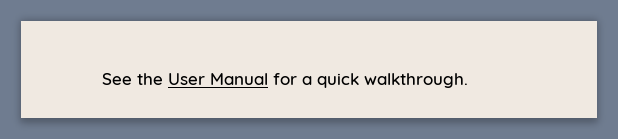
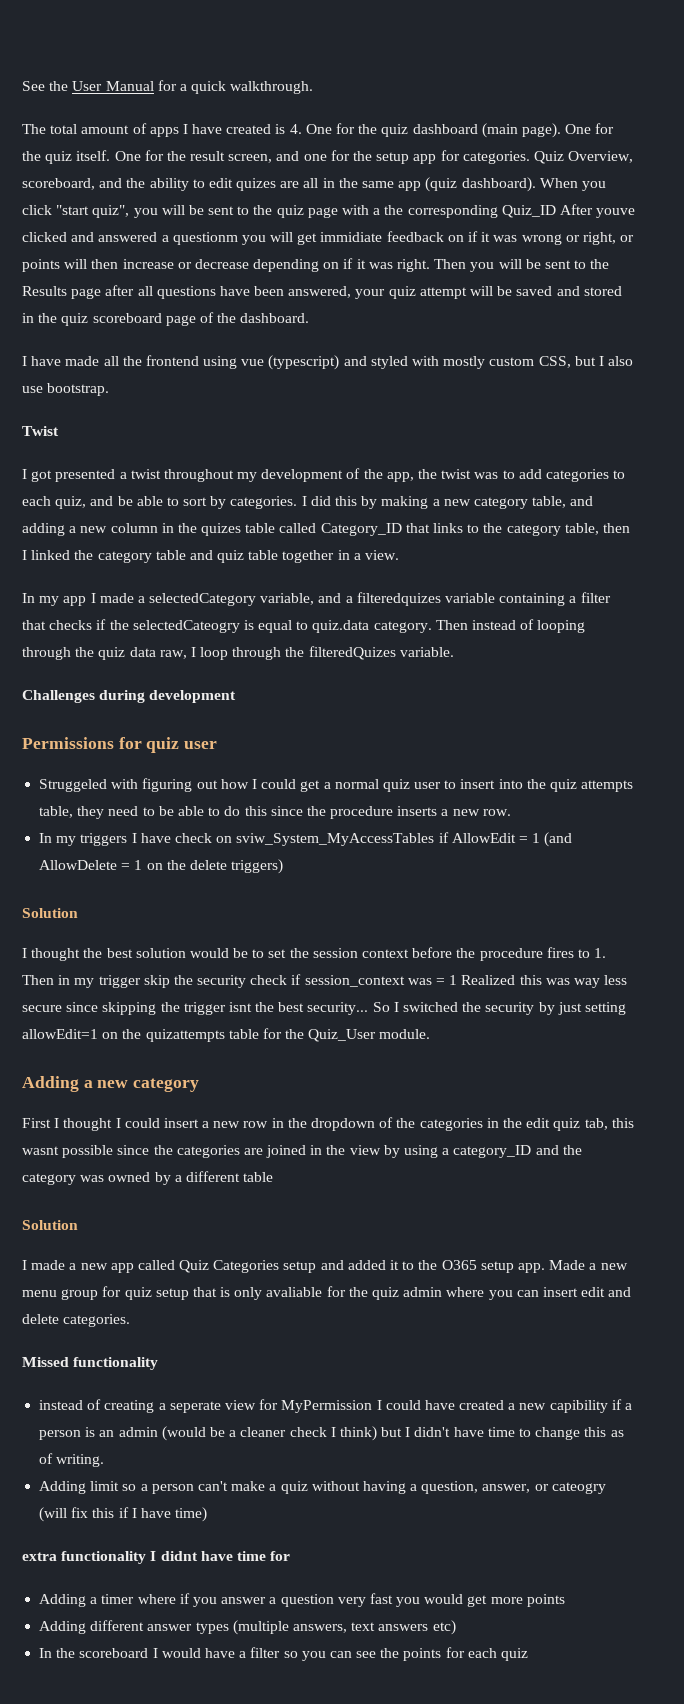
(468, 80) none -> [22,123,615,138] [22,150,634,164] [22,177,606,192] [22,204,636,218] [22,231,635,245] [22,258,610,272] [22,285,622,299] [22,312,310,326] [22,355,634,370] [22,383,110,396] [22,426,59,436] [22,468,626,482] [22,496,594,509] [22,523,630,536] [22,550,400,563] [22,592,611,606] [22,619,586,633] [22,646,454,660] [22,690,237,703] [22,737,218,753] [39,778,634,792] [39,806,511,819] [39,832,573,847] [39,859,284,874] [22,908,78,918] [22,947,607,961] [22,974,628,988] [22,1002,626,1015] [22,1028,431,1042] [22,1076,200,1092] [22,1117,634,1131] [22,1145,582,1158] [22,1171,274,1185] [22,1220,78,1230] [22,1260,628,1273] [22,1286,632,1300] [22,1314,131,1327] [22,1357,159,1370] [39,1399,633,1413] [39,1426,624,1441] [39,1453,105,1467] [39,1481,606,1494] [39,1507,208,1522] [22,1551,291,1564] [39,1593,565,1607] [39,1620,456,1635] [39,1647,529,1661] // The total amount of apps I have created is 4. One for the quiz dashboard (main page). One for the quiz itself. One for the result screen, and one for the setup app for categories. Quiz Overview, scoreboard, and the ability to edit quizes are all in the same app (quiz dashboard). When you click "start quiz", you will be sent to the quiz page with a the corresponding Quiz_ID After youve clicked and answered a questionm you will get immidiate feedback on if it was wrong or right, or points will then increase or decrease depending on if it was right. Then you will be sent to the Results page after all questions have been answered, your quiz attempt will be saved and stored in the quiz scoreboard page of the dashboard. // I have made all the frontend using vue (typescript) and styled with mostly custom CSS, but I also use bootstrap. // Twist // I got presented a twist throughout my development of the app, the twist was to add categories to each quiz, and be able to sort by categories. I did this by making a new category table, and adding a new column in the quizes table called Category_ID that links to the category table, then I linked the category table and quiz table together in a view. // In my app I made a selectedCategory variable, and a filteredquizes variable containing a filter that checks if the selectedCateogry is equal to quiz.data category. Then instead of looping through the quiz data raw, I loop through the filteredQuizes variable. // Challenges during development // Permissions for quiz user // Struggeled with figuring out how I could get a normal quiz user to insert into the quiz attempts table, they need to be able to do this since the procedure inserts a new row. // In my triggers I have check on sviw_System_MyAccessTables if AllowEdit = 1 (and AllowDelete = 1 on the delete triggers) // Solution // I thought the best solution would be to set the session context before the procedure fires to 1. Then in my trigger skip the security check if session_context was = 1 Realized this was way less secure since skipping the trigger isnt the best security... So I switched the security by just setting allowEdit=1 on the quizattempts table for the Quiz_User module. // Adding a new category // First I thought I could insert a new row in the dropdown of the categories in the edit quiz tab, this wasnt possible since the categories are joined in the view by using a category_ID and the category was owned by a different table // Solution // I made a new app called Quiz Categories setup and added it to the O365 setup app. Made a new menu group for quiz setup that is only avaliable for the quiz admin where you can insert edit and delete categories. // Missed functionality // instead of creating a seperate view for MyPermission I could have created a new capibility if a person is an admin (would be a cleaner check I think) but I didn't have time to change this as of writing. // Adding limit so a person can't make a quiz without having a question, answer, or cateogry (will fix this if I have time) // extra functionality I didnt have time for // Adding a timer where if you answer a question very fast you would get more points // Adding different answer types (multiple answers, text answers etc) // In the scoreboard I would have a filter so you can see the points for each quiz

